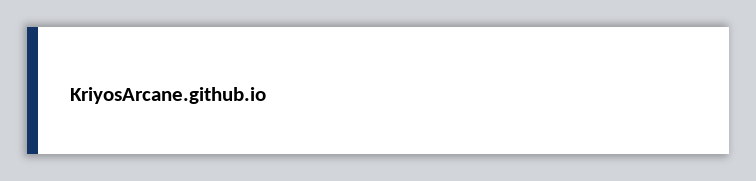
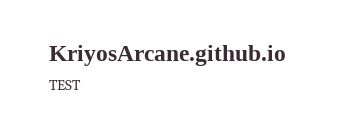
(266, 95) none -> [49,80,81,90] // TEST

